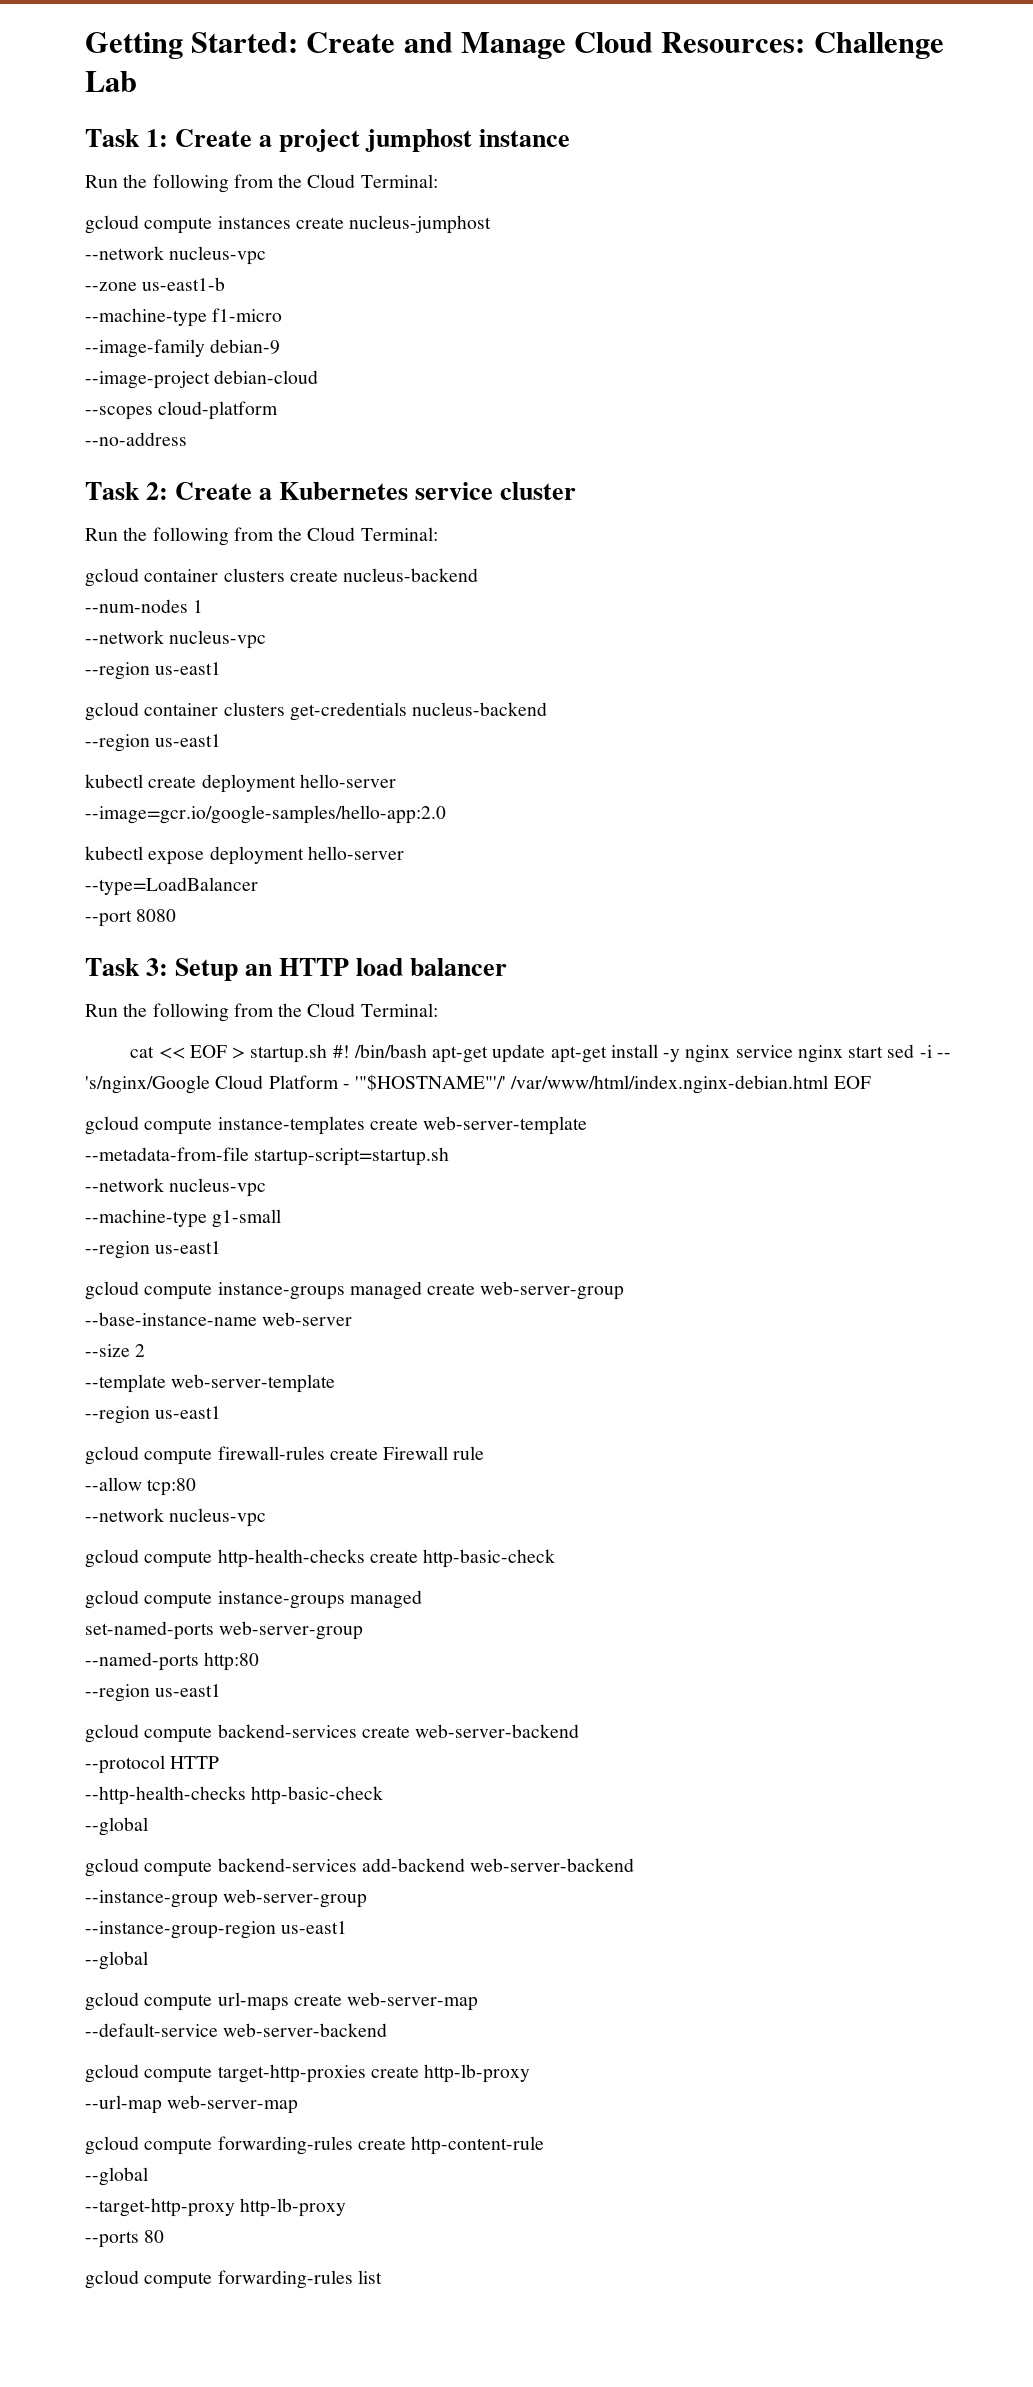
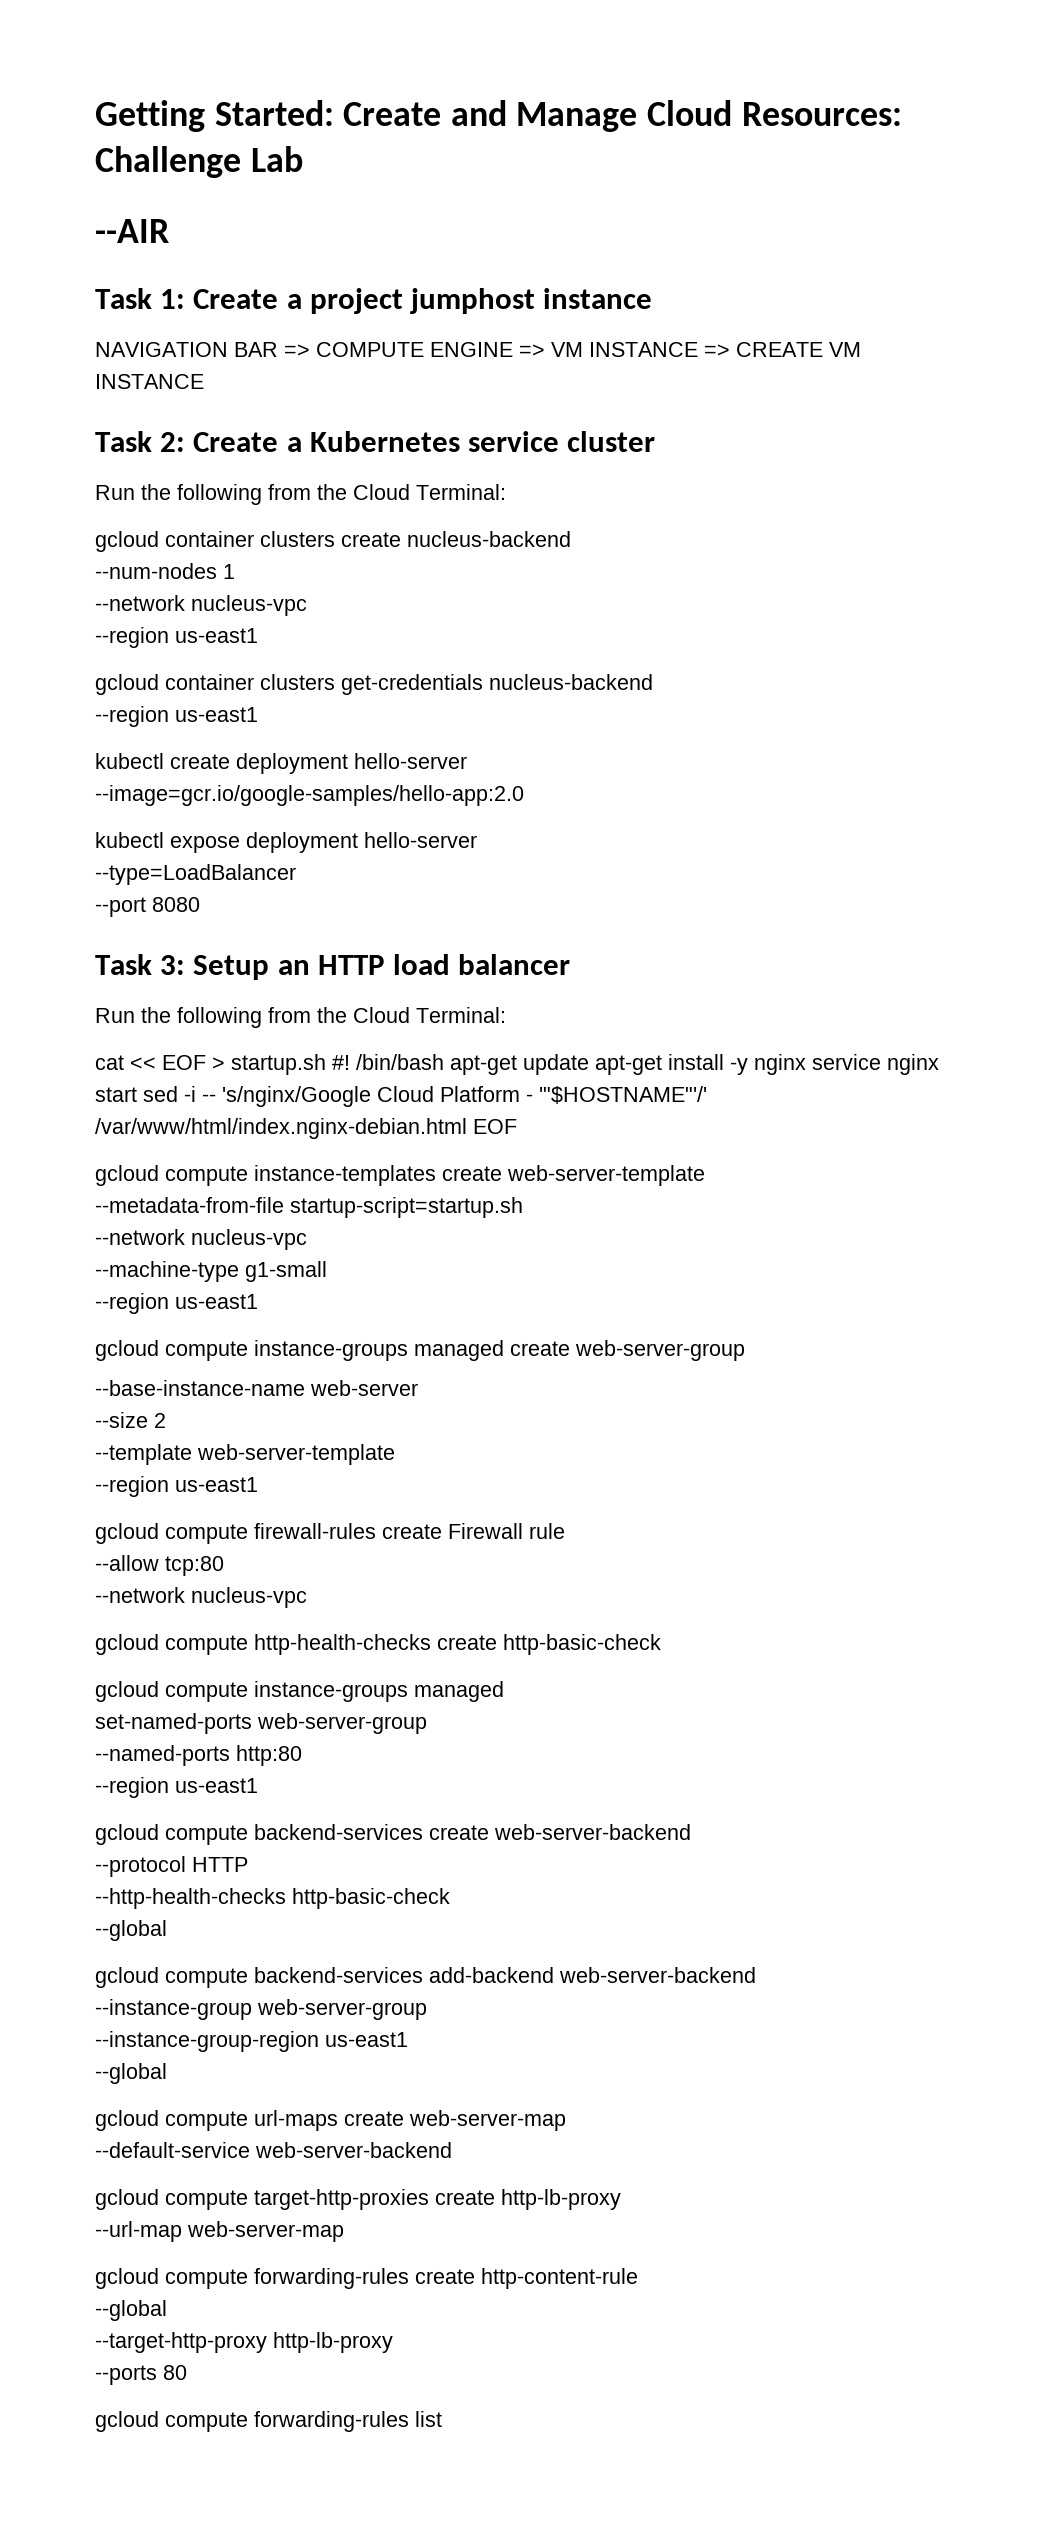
(137, 81) none -> [95,219,169,243] // --AIR
[85,174,438,193] [85,215,492,234] [85,246,267,265] [85,277,226,291] [85,308,283,327] [85,339,281,358] [85,370,319,389] [85,401,279,420] [85,432,187,446] Run the following from the Cloud Terminal: // gcloud compute instances create nucleus-jumphost // --network nucleus-vpc // --zone us-east1-b // --machine-type f1-micro // --image-family debian-9 // --image-project debian-cloud // --scopes cloud-platform // --no-address -> [95,342,861,357] [95,374,204,389] NAVIGATION BAR => COMPUTE ENGINE => VM INSTANCE => CREATE VM INSTANCE

